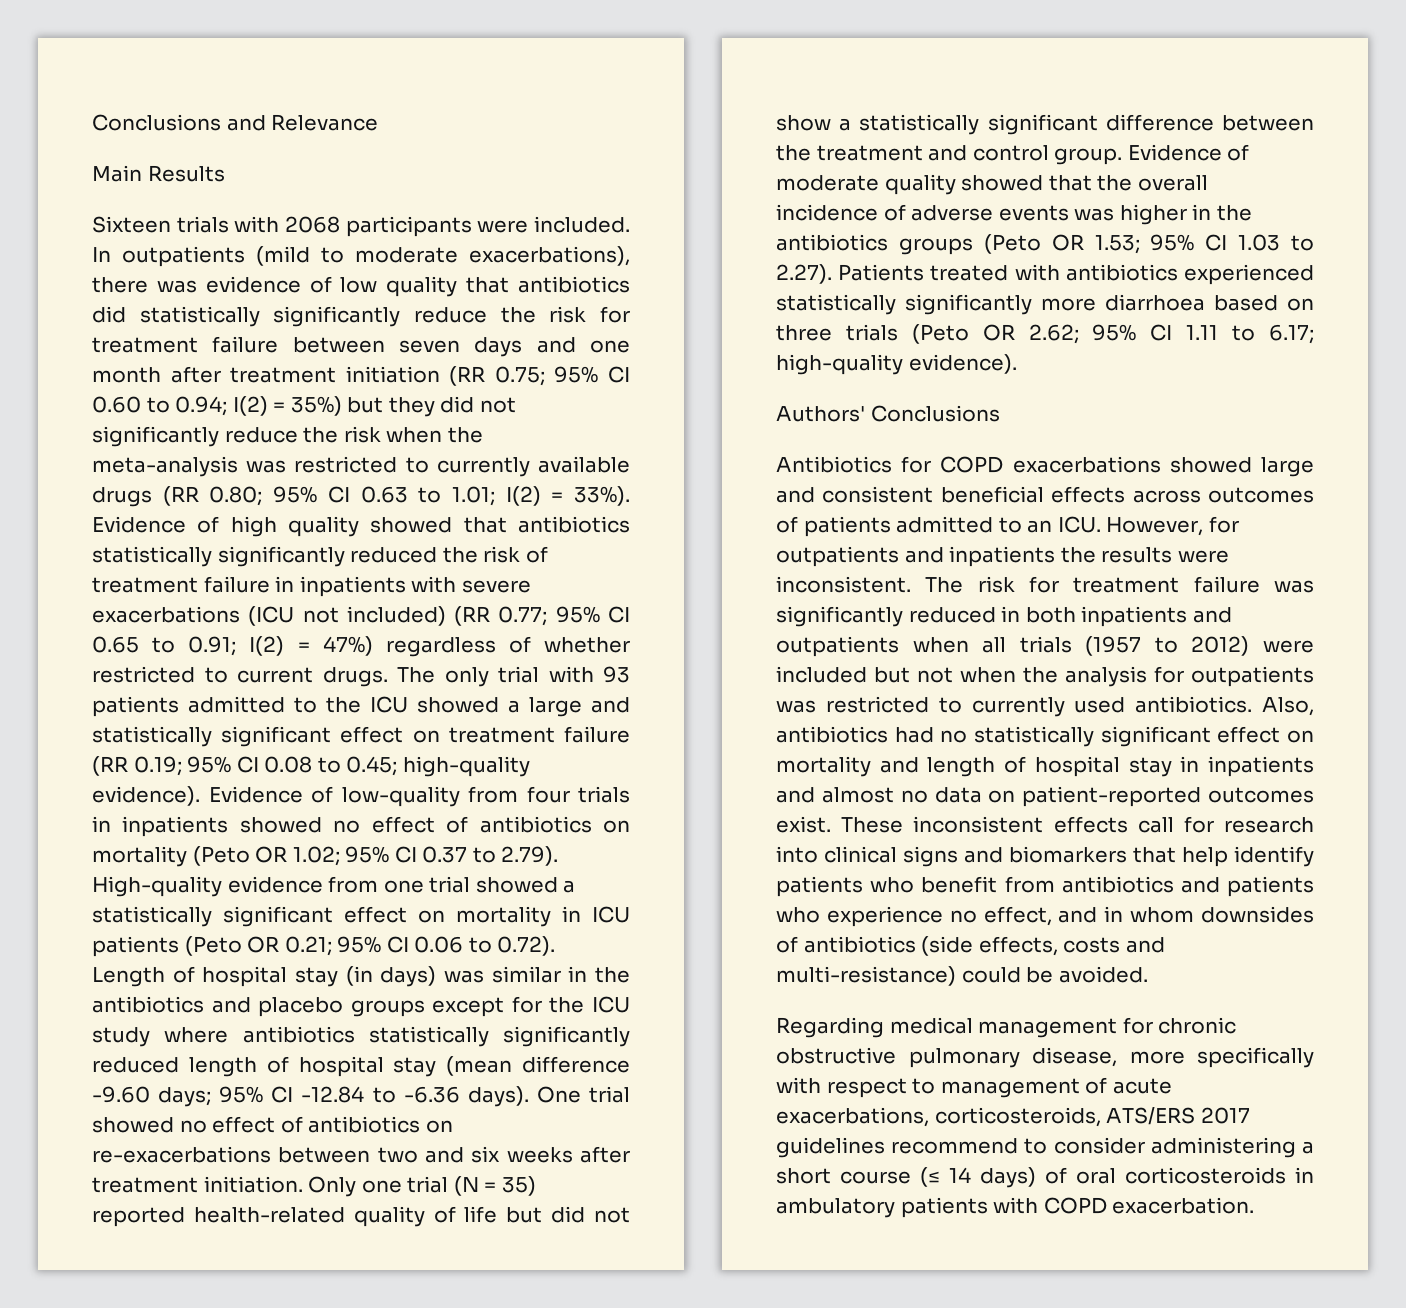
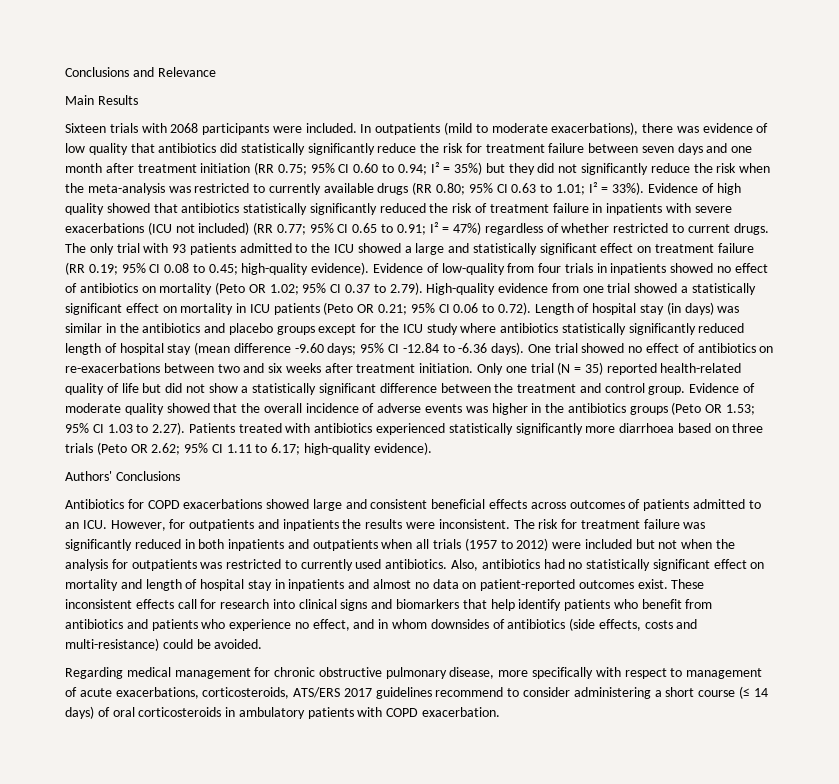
[232,396,268,416] I(2) -> [430,162,440,173] I²
[505,486,541,506] I(2) -> [588,182,598,193] I²
[249,636,285,656] I(2) -> [429,222,439,233] I²

